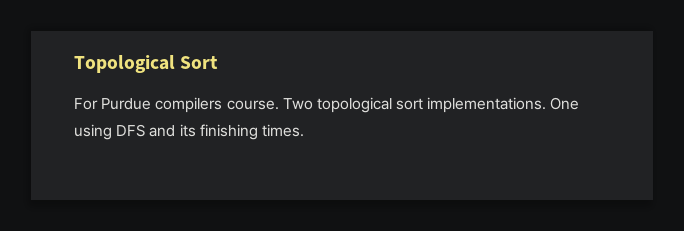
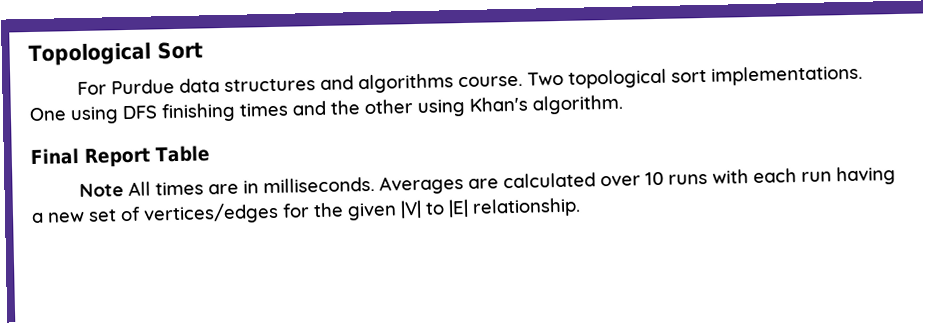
[155,97,223,113] compilers -> [178,73,454,94] data structures and algorithms
[149,124,304,140] and its finishing times. -> [161,94,624,123] [30,145,210,167] [78,166,896,198] [31,197,581,225] finishing times and the other using Khan's algorithm. // Final Report Table // Note All times are in milliseconds. Averages are calculated over 10 runs with each run having a new set of vertices/edges for the given |V| to |E| relationship.

